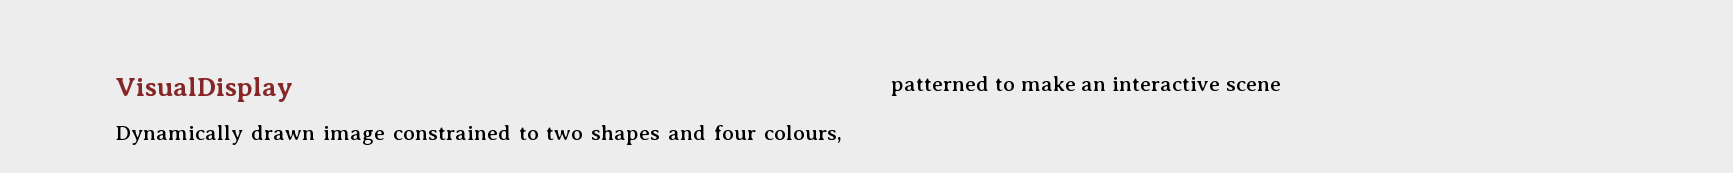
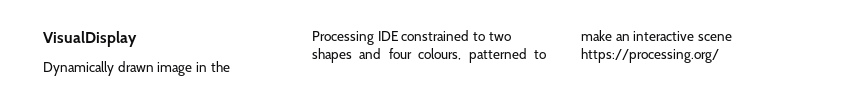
(385, 135) none -> [195,61,230,72] [312,31,398,45] in the Processing IDE
(1282, 86) none -> [581,48,719,63] https://processing.org/

